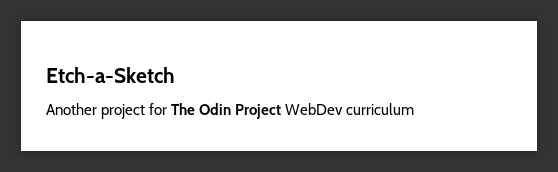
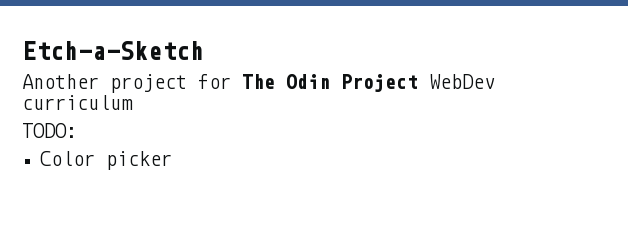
(415, 109) none -> [22,123,77,138] [40,151,173,170] // TODO: // Color picker

